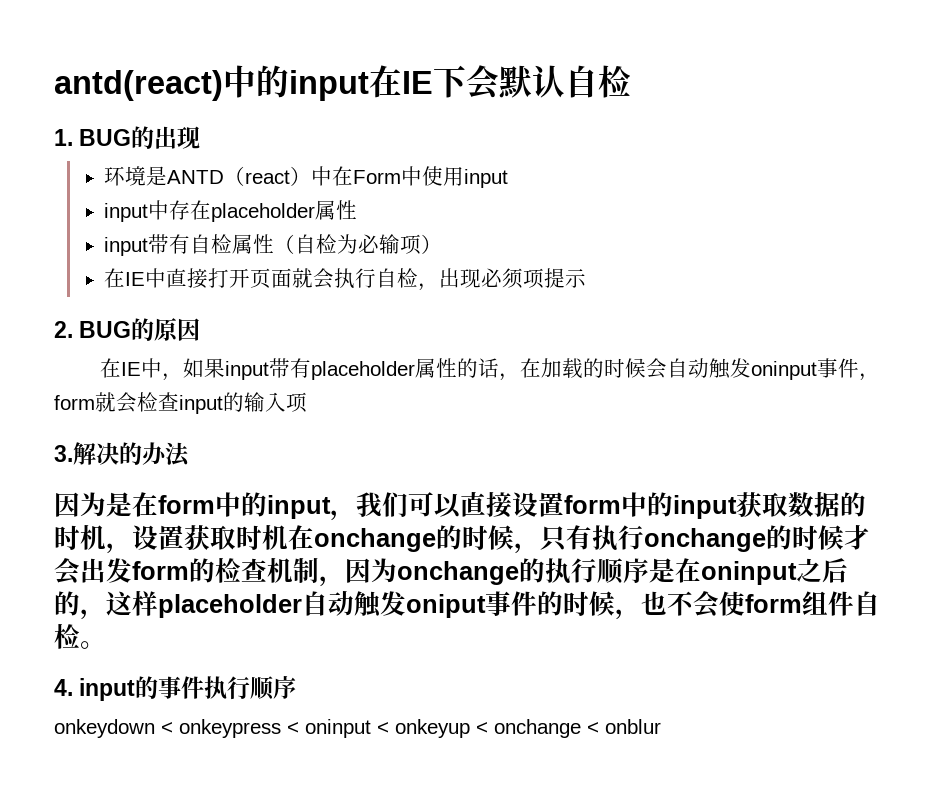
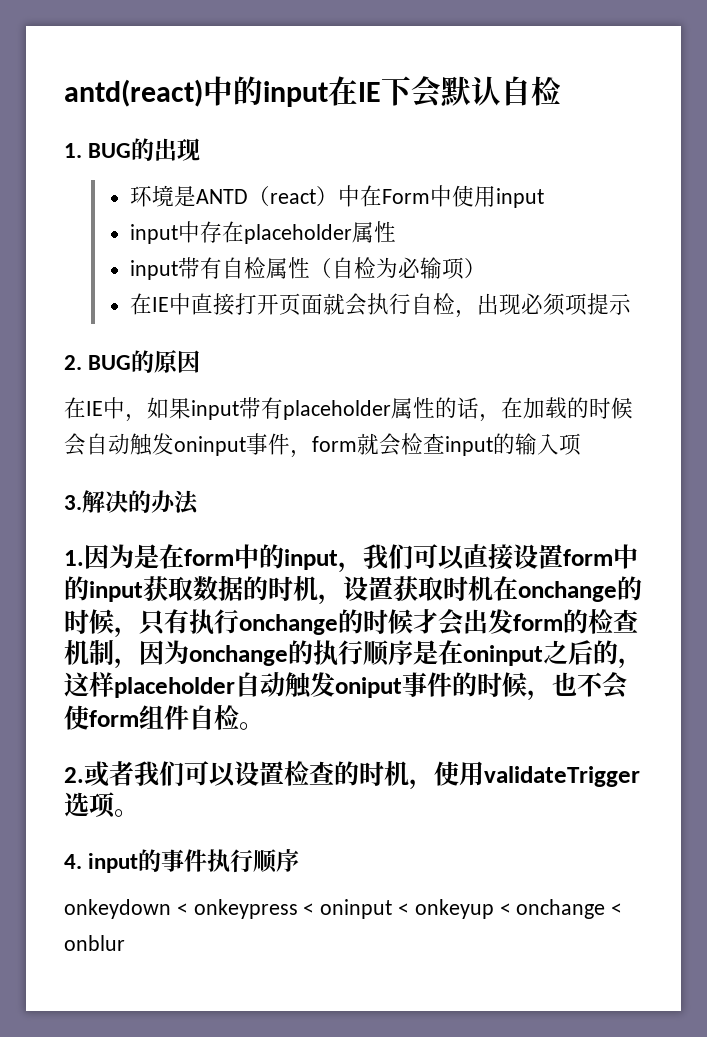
(190, 454) none -> [64,550,84,566] 1.
(106, 645) none -> [64,760,640,790] [64,792,139,818] // 2.或者我们可以设置检查的时机，使用validateTrigger选项。

